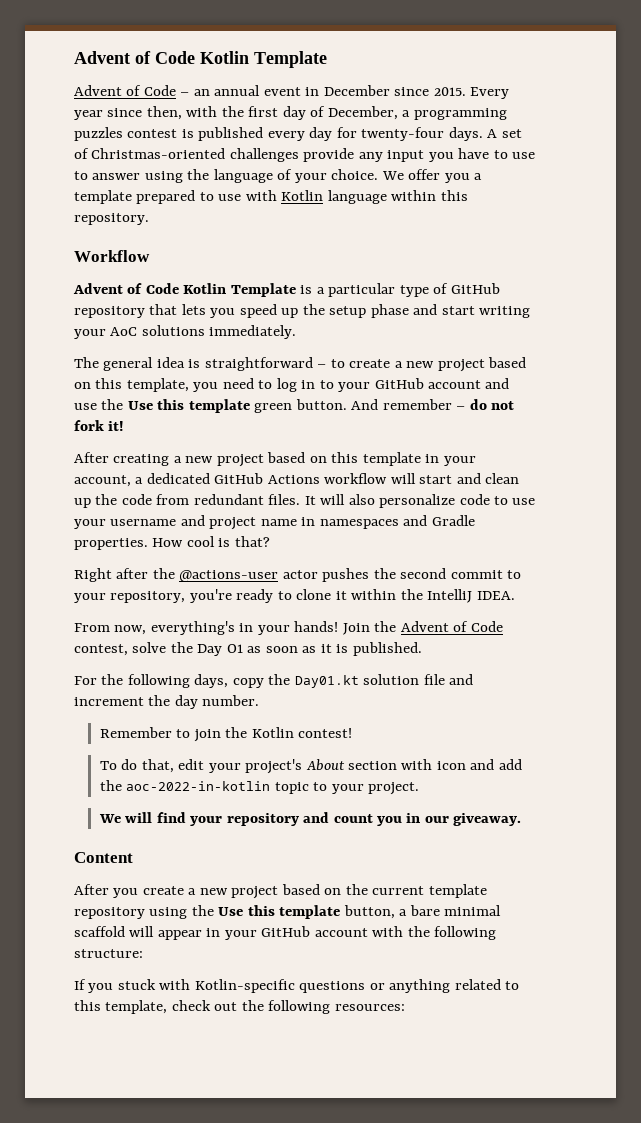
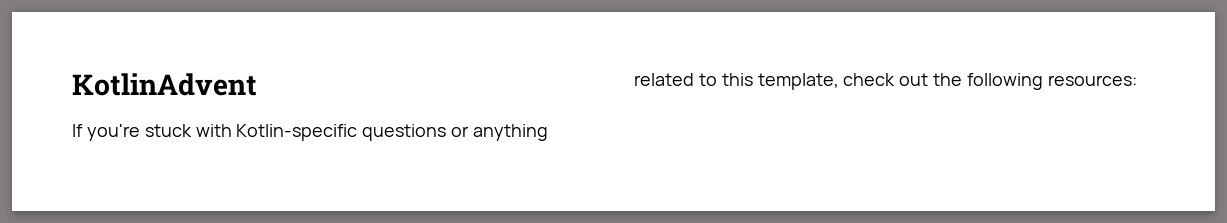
[74,51,327,68] [74,85,510,99] [74,106,507,120] [74,127,522,141] [74,148,536,162] [74,169,483,183] [74,190,468,204] [74,213,149,225] [74,250,150,262] [73,283,500,297] [74,304,531,318] [74,325,297,339] [74,357,527,372] [74,378,510,392] [74,399,515,413] [74,420,125,431] [74,452,476,467] [74,473,520,487] [74,494,536,508] [74,515,475,530] [74,536,270,550] [74,568,522,582] [74,589,515,603] [74,621,503,635] [74,642,422,656] [74,674,474,688] [74,695,260,709] [99,727,353,742] [99,759,522,774] [99,780,420,795] [98,812,522,826] [74,852,133,863] [74,884,487,899] [74,905,502,919] [74,926,497,940] [74,949,143,958] Advent of Code Kotlin Template // Advent of Code – an annual event in December since 2015. Every year since then, with the first day of December, a programming puzzles contest is published every day for twenty-four days. A set of Christmas-oriented challenges provide any input you have to use to answer using the language of your choice. We offer you a template prepared to use with Kotlin language within this repository. // Workflow // Advent of Code Kotlin Template is a particular type of GitHub repository that lets you speed up the setup phase and start writing your AoC solutions immediately. // The general idea is straightforward – to create a new project based on this template, you need to log in to your GitHub account and use the Use this template green button. And remember – do not fork it! // After creating a new project based on this template in your account, a dedicated GitHub Actions workflow will start and clean up the code from redundant files. It will also personalize code to use your username and project name in namespaces and Gradle properties. How cool is that? // Right after the @actions-user actor pushes the second commit to your repository, you're ready to clone it within the IntelliJ IDEA. // From now, everything's in your hands! Join the Advent of Code contest, solve the Day O1 as soon as it is published. // For the following days, copy the Day01.kt solution file and increment the day number. // Remember to join the Kotlin contest! // To do that, edit your project's About section with icon and add the aoc-2022-in-kotlin topic to your project. // We will find your repository and count you in our giveaway. // Content // After you create a new project based on the current template repository using the Use this template button, a bare minimal scaffold will appear in your GitHub account with the following structure: -> [72,73,257,96] KotlinAdvent
[88,983,114,993] you -> [86,124,140,141] you're

